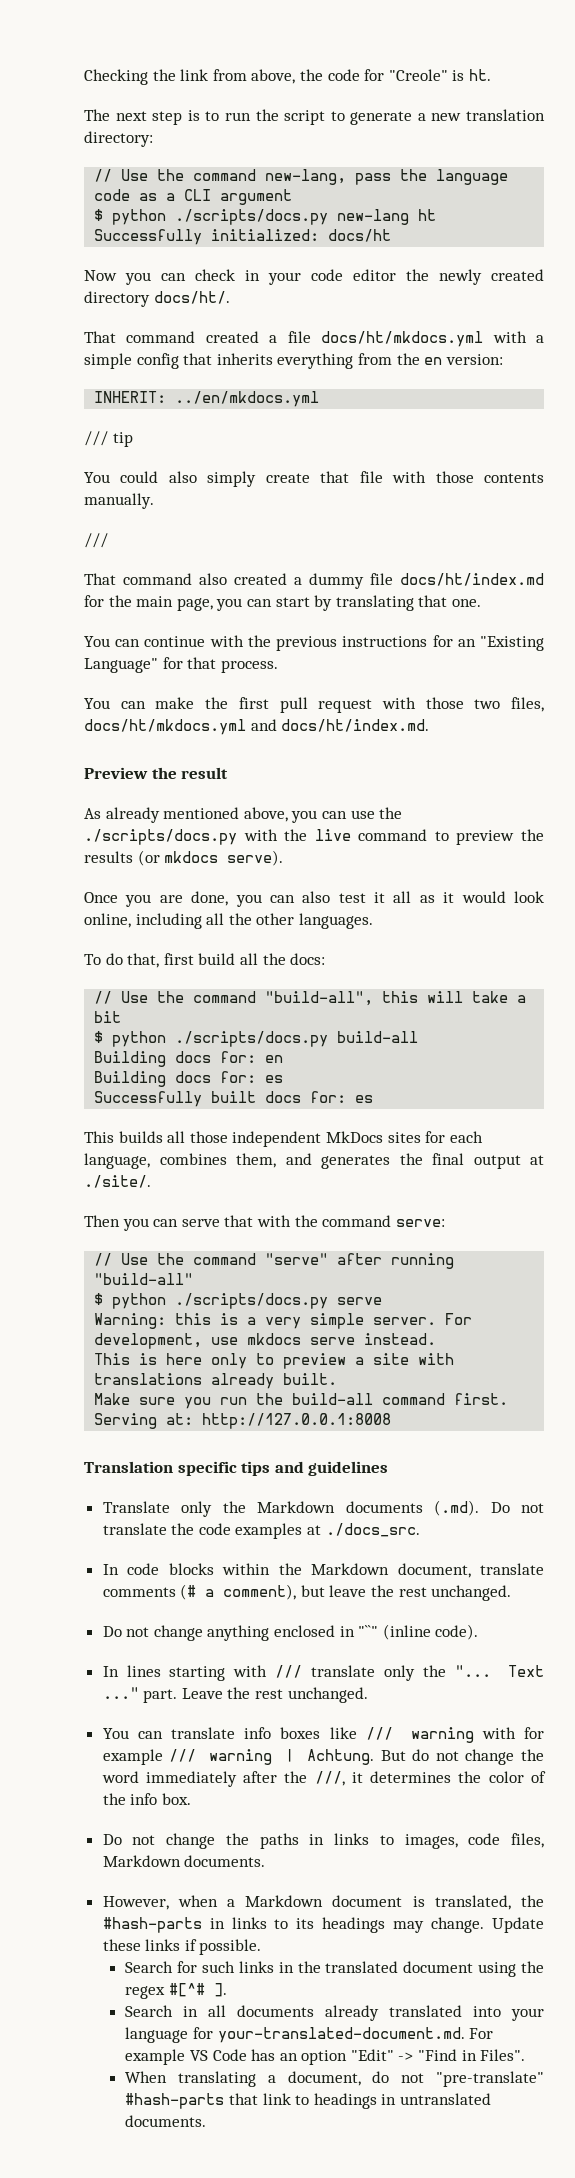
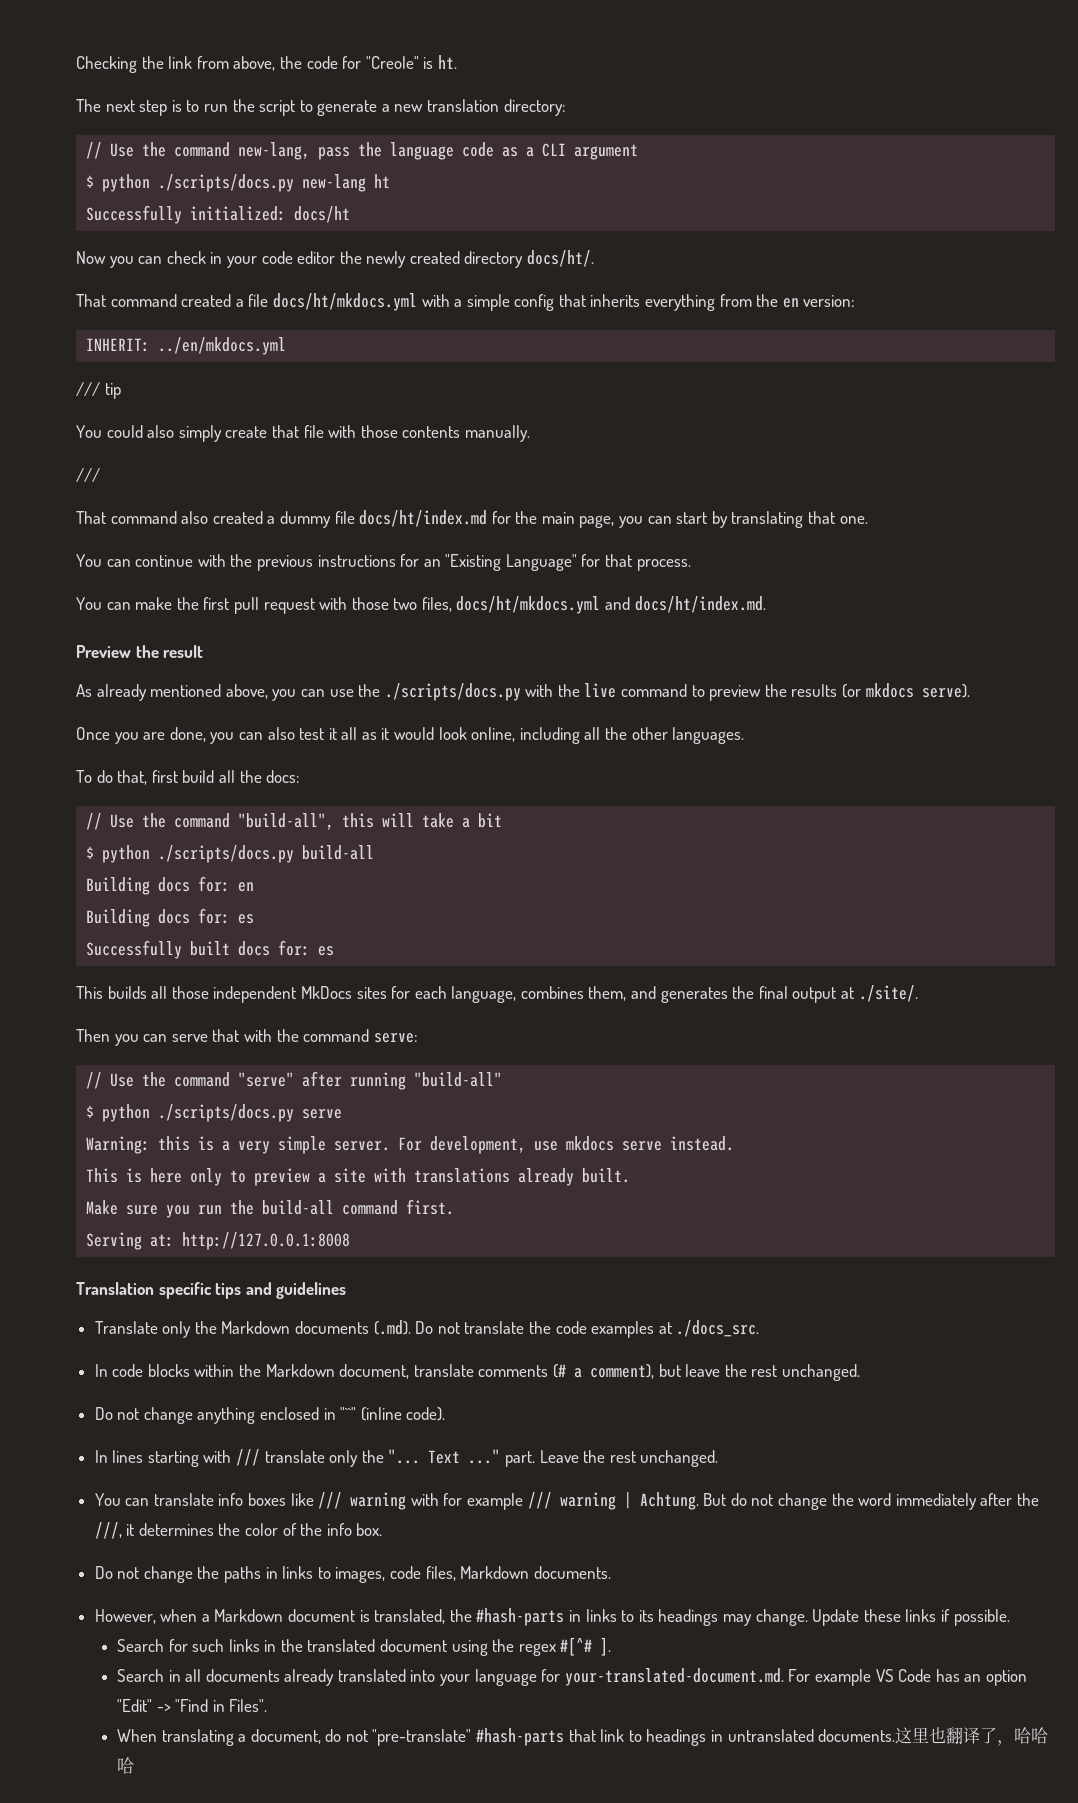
(207, 2121) none -> [895,1727,1049,1746] [116,1757,134,1774] 这里也翻译了，哈哈哈

